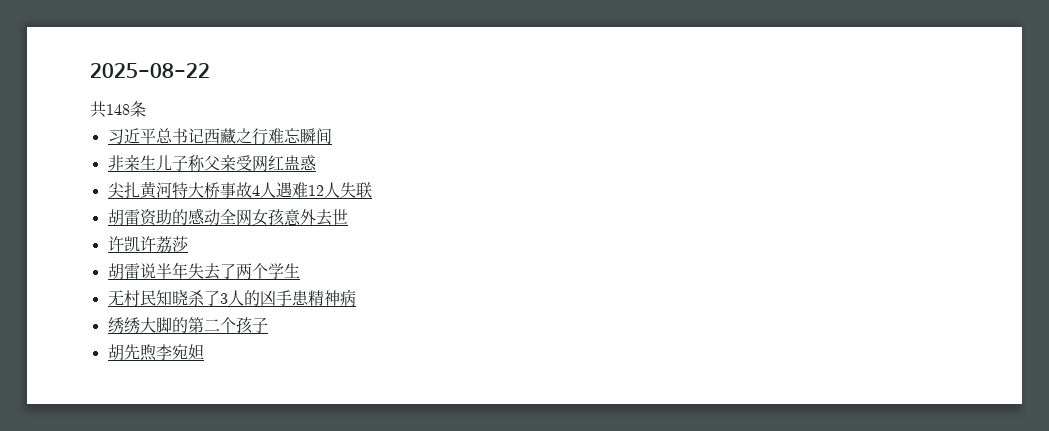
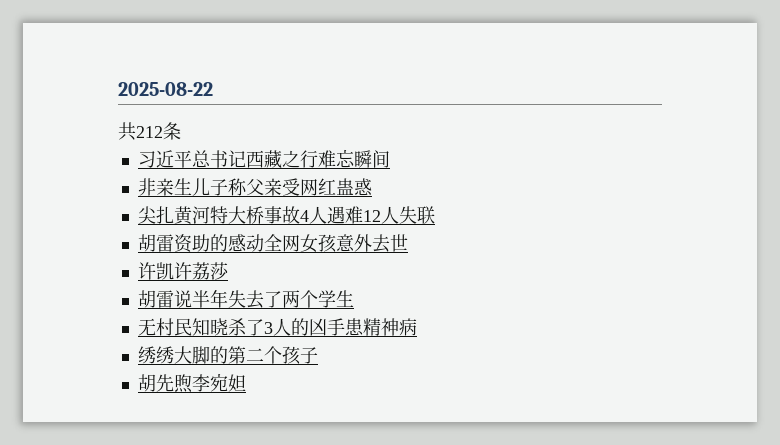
[106,104,130,115] 148 -> [136,126,163,138] 212

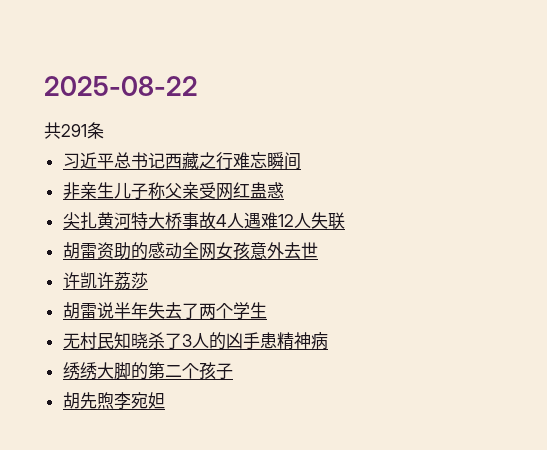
[136,126,163,138] 212 -> [61,124,87,137] 291

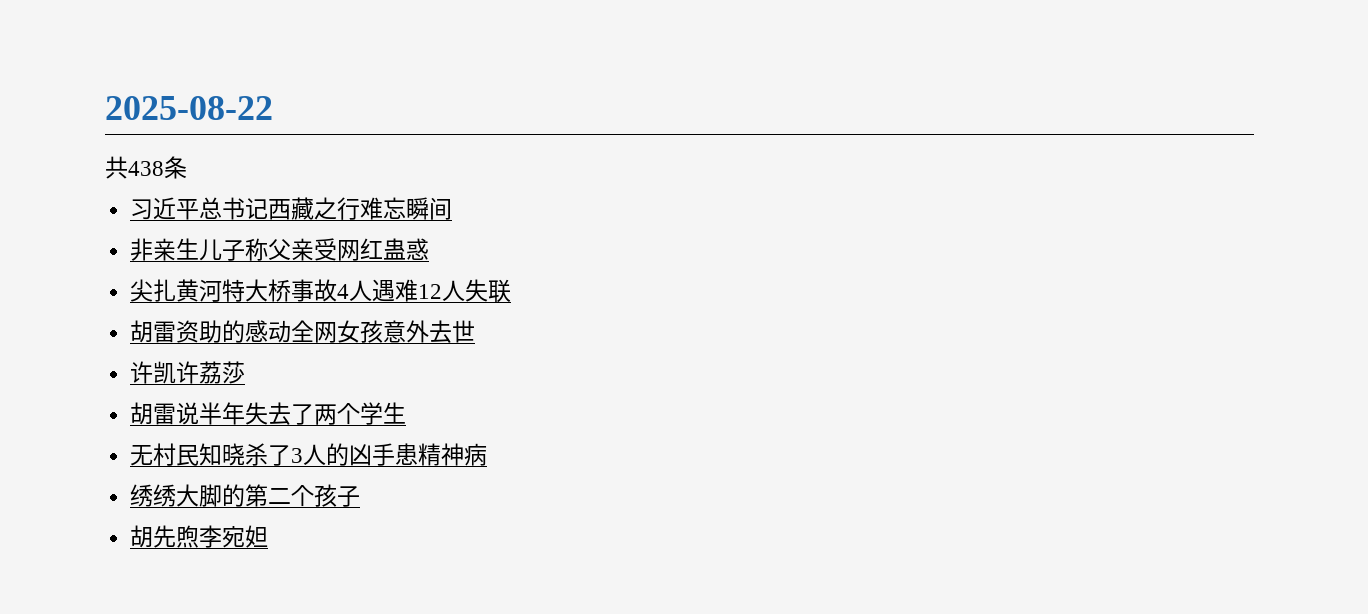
[61,124,87,137] 291 -> [128,161,164,176] 438

